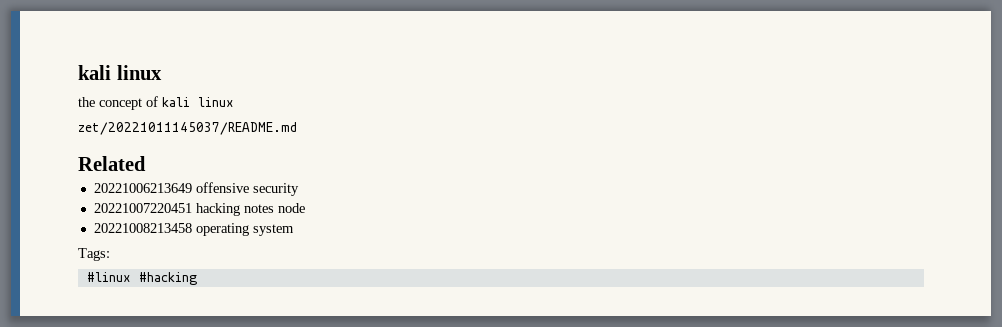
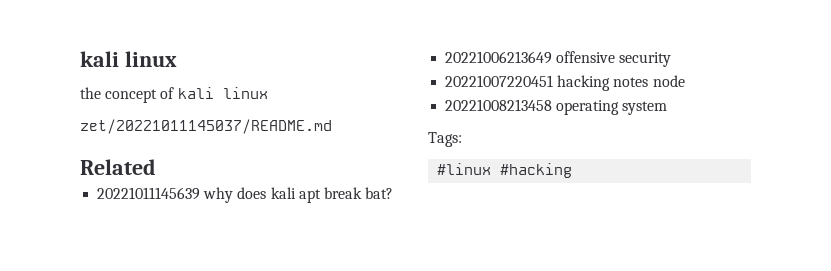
(146, 163) none -> [97,187,394,203] // 20221011145639 why does kali apt break bat?

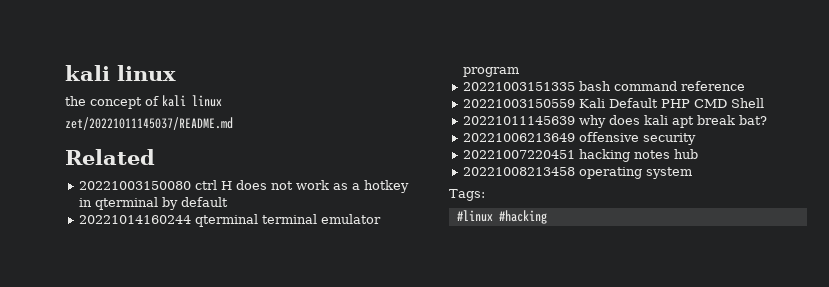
(156, 167) none -> [79,180,410,193] [79,197,229,210] [79,214,382,227] [463,67,520,77] [463,81,746,91] [463,98,765,108] // 20221003150080 ctrl H does not work as a hotkey in qterminal by default // 20221014160244 qterminal terminal emulator program // 20221003151335 bash command reference // 20221003150559 Kali Default PHP CMD Shell
[652,75,685,87] node -> [674,149,699,159] hub

